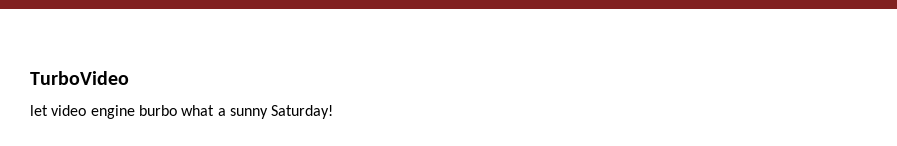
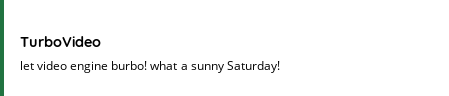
[138,105,177,116] burbo -> [111,61,148,70] burbo!

